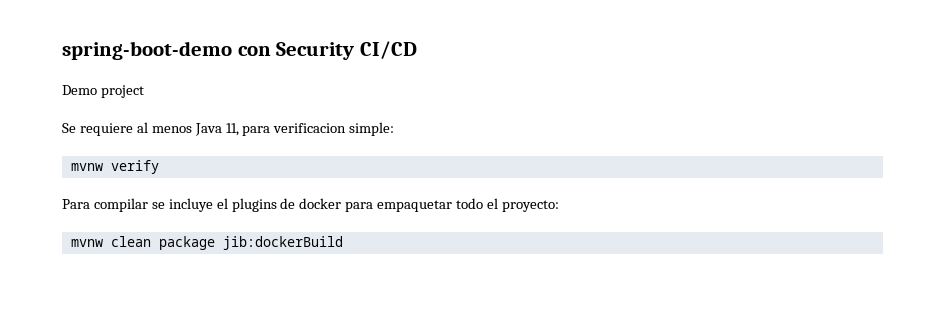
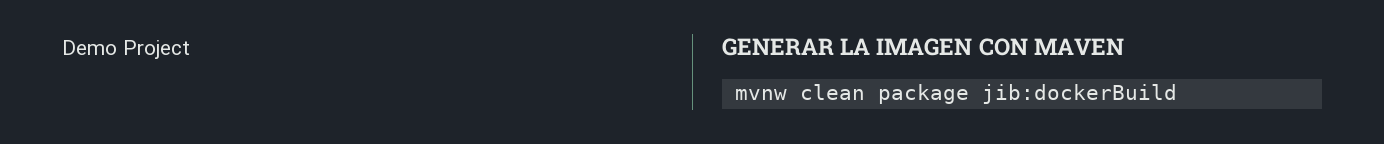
[62,41,417,60] [62,85,144,98] [62,122,395,136] [70,160,159,174] [62,198,559,212] spring-boot-demo con Security CI/CD // Demo project // Se requiere al menos Java 11, para verificacion simple: // mvnw verify // Para compilar se incluye el plugins de docker para empaquetar todo el proyecto: -> [62,40,190,59] [722,38,1124,56] Demo Project // GENERAR LA IMAGEN CON MAVEN

